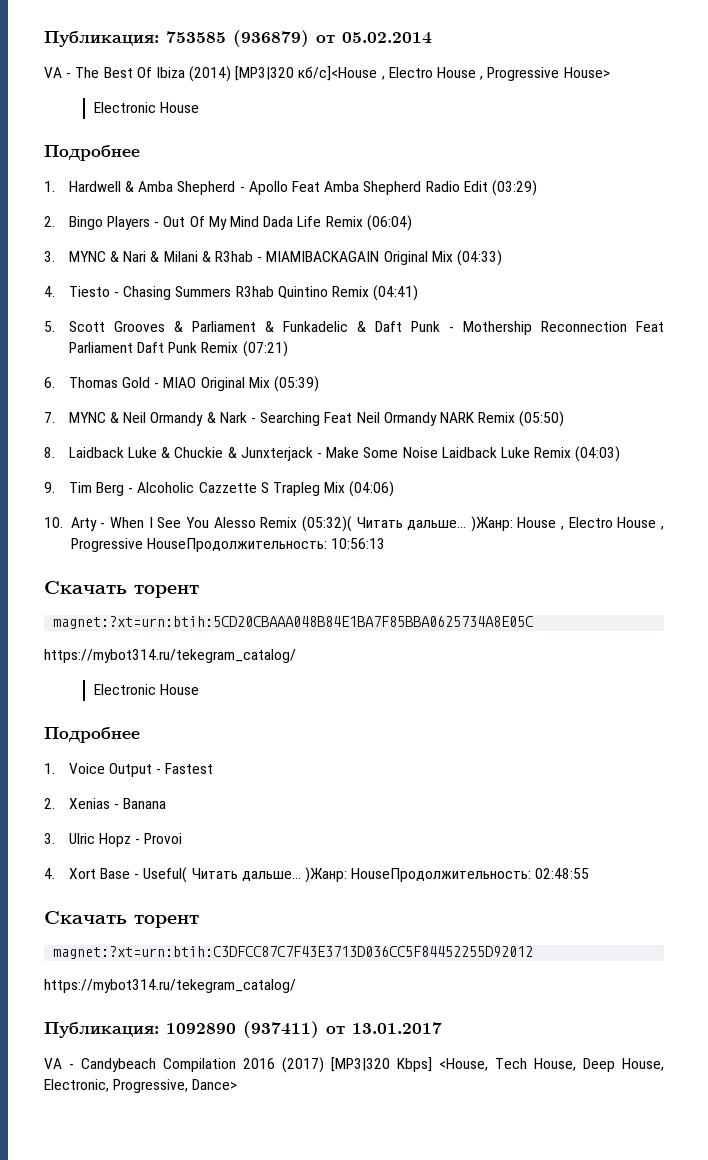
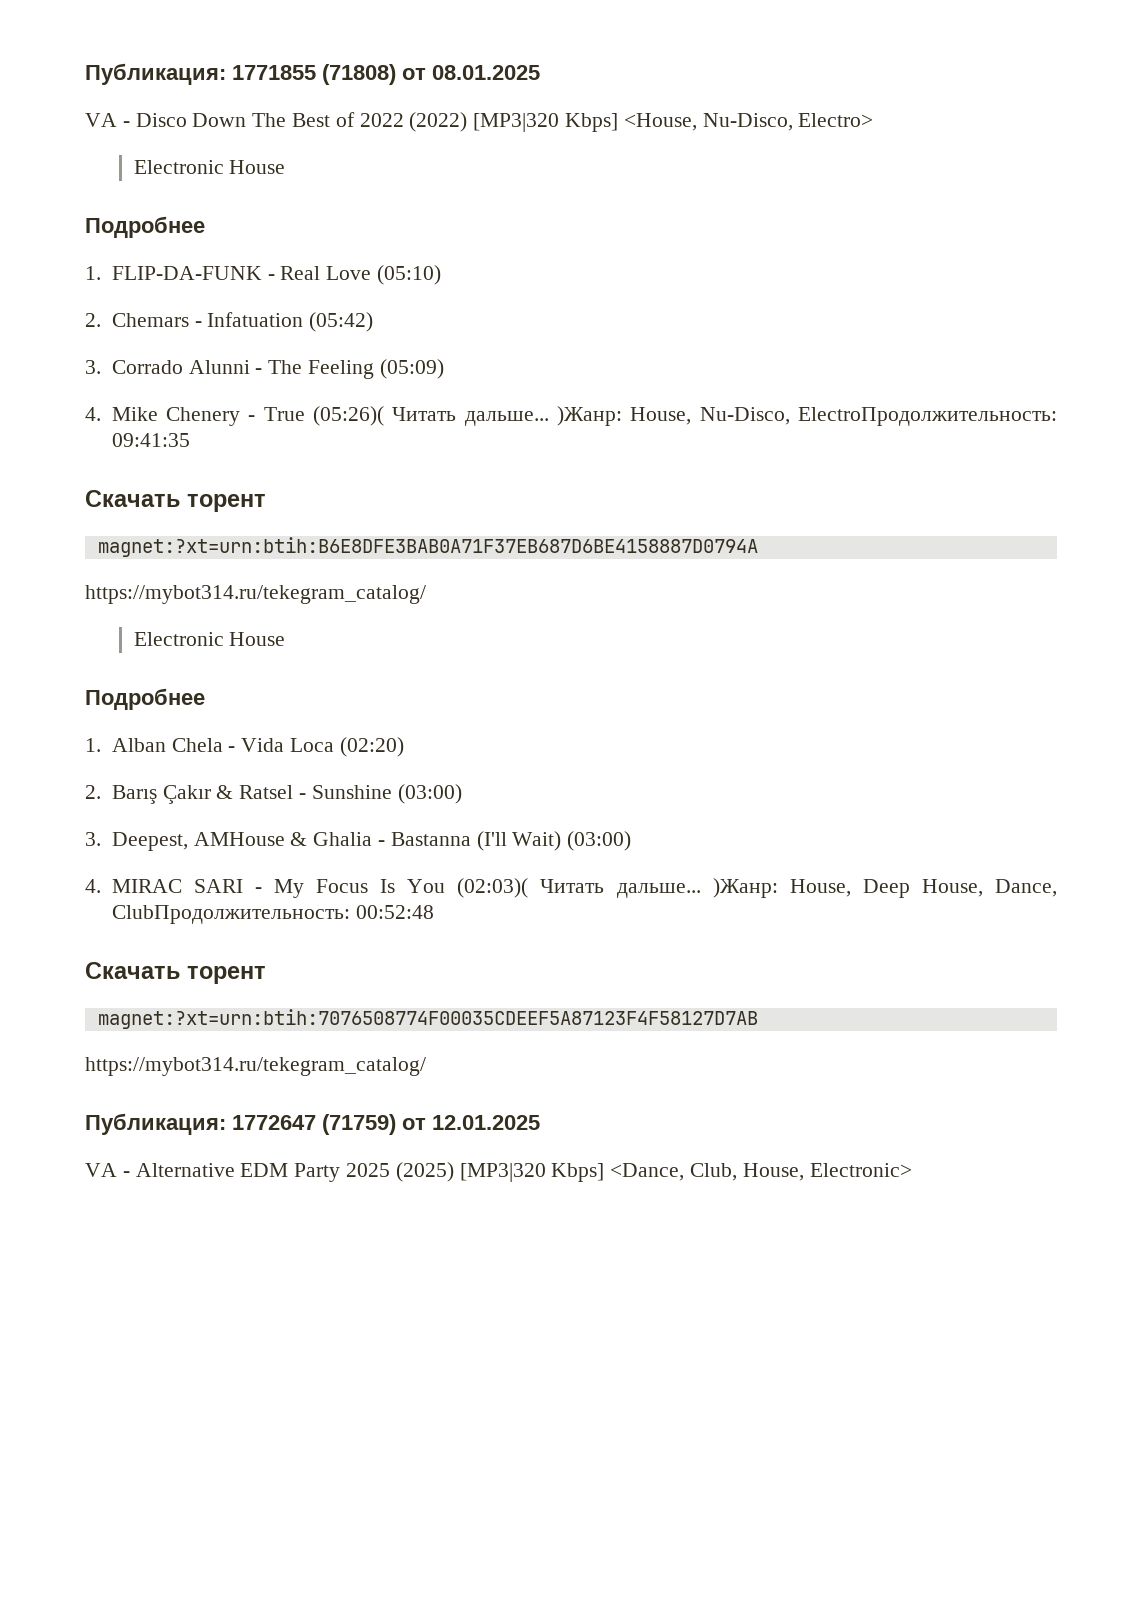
[44,30,432,47] [44,66,610,82] [93,102,199,113] [44,145,140,161] [44,180,537,196] [44,215,412,231] [44,250,502,266] [44,285,419,301] [44,321,664,335] [68,341,288,357] [44,376,319,392] [44,411,565,427] [44,446,621,462] [44,481,395,497] [44,516,664,532] [70,538,386,552] [44,581,199,598] [53,616,534,629] Публикация: 753585 (936879) от 05.02.2014 // VA - The Best Of Ibiza (2014) [MP3|320 кб/с]<House , Electro House , Progressive House> // Electronic House // Подробнее // 1. Hardwell & Amba Shepherd - Apollo Feat Amba Shepherd Radio Edit (03:29) // 2. Bingo Players - Out Of My Mind Dada Life Remix (06:04) // 3. MYNC & Nari & Milani & R3hab - MIAMIBACKAGAIN Original Mix (04:33) // 4. Tiesto - Chasing Summers R3hab Quintino Remix (04:41) // 5. Scott Grooves & Parliament & Funkadelic & Daft Punk - Mothership Reconnection Feat Parliament Daft Punk Remix (07:21) // 6. Thomas Gold - MIAO Original Mix (05:39) // 7. MYNC & Neil Ormandy & Nark - Searching Feat Neil Ormandy NARK Remix (05:50) // 8. Laidback Luke & Chuckie & Junxterjack - Make Some Noise Laidback Luke Remix (04:03) // 9. Tim Berg - Alcoholic Cazzette S Trapleg Mix (04:06) // 10. Arty - When I See You Alesso Remix (05:32)( Читать дальше... )Жанр: House , Electro House , Progressive HouseПродолжительность: 10:56:13 // Скачать торент // magnet:?xt=urn:btih:5CD20CBAAA048B84E1BA7F85BBA0625734A8E05C -> [85,63,540,85] [85,112,874,132] [133,160,286,174] [85,216,205,238] [85,265,441,285] [85,312,374,332] [85,359,444,379] [85,406,1057,426] [111,433,190,447] [85,490,266,512] [97,537,758,557] Публикация: 1771855 (71808) от 08.01.2025 // VA - Disco Down The Best of 2022 (2022) [MP3|320 Kbps] <House, Nu-Disco, Electro> // Electronic House // Подробнее // 1. FLIP-DA-FUNK - Real Love (05:10) // 2. Chemars - Infatuation (05:42) // 3. Corrado Alunni - The Feeling (05:09) // 4. Mike Chenery - True (05:26)( Читать дальше... )Жанр: House, Nu-Disco, ElectroПродолжительность: 09:41:35 // Скачать торент // magnet:?xt=urn:btih:B6E8DFE3BAB0A71F37EB687D6BE4158887D0794A
[68,763,214,777] [44,798,167,809] [44,833,183,847] [44,867,590,883] [44,911,199,928] [53,946,534,959] Voice Output - Fastest // 2. Xenias - Banana // 3. Ulric Hopz - Provoi // 4. Xort Base - Useful( Читать дальше... )Жанр: HouseПродолжительность: 02:48:55 // Скачать торент // magnet:?xt=urn:btih:C3DFCC87C7F43E3713D036CC5F84452255D92012 -> [111,737,404,757] [85,784,462,804] [85,831,632,851] [85,878,1057,898] [111,905,434,924] [85,962,266,984] [97,1009,758,1029] Alban Chela - Vida Loca (02:20) // 2. Barış Çakır & Ratsel - Sunshine (03:00) // 3. Deepest, AMHouse & Ghalia - Bastanna (I'll Wait) (03:00) // 4. MIRAC SARI - My Focus Is You (02:03)( Читать дальше... )Жанр: House, Deep House, Dance, ClubПродолжительность: 00:52:48 // Скачать торент // magnet:?xt=urn:btih:7076508774F00035CDEEF5A87123F4F58127D7AB
[166,1021,442,1038] [44,1057,664,1073] [44,1079,238,1093] 1092890 (937411) от 13.01.2017 // VA - Candybeach Compilation 2016 (2017) [MP3|320 Kbps] <House, Tech House, Deep House, Electronic, Progressive, Dance> -> [232,1114,540,1135] [85,1162,912,1182] 1772647 (71759) от 12.01.2025 // VA - Alternative EDM Party 2025 (2025) [MP3|320 Kbps] <Dance, Club, House, Electronic>

